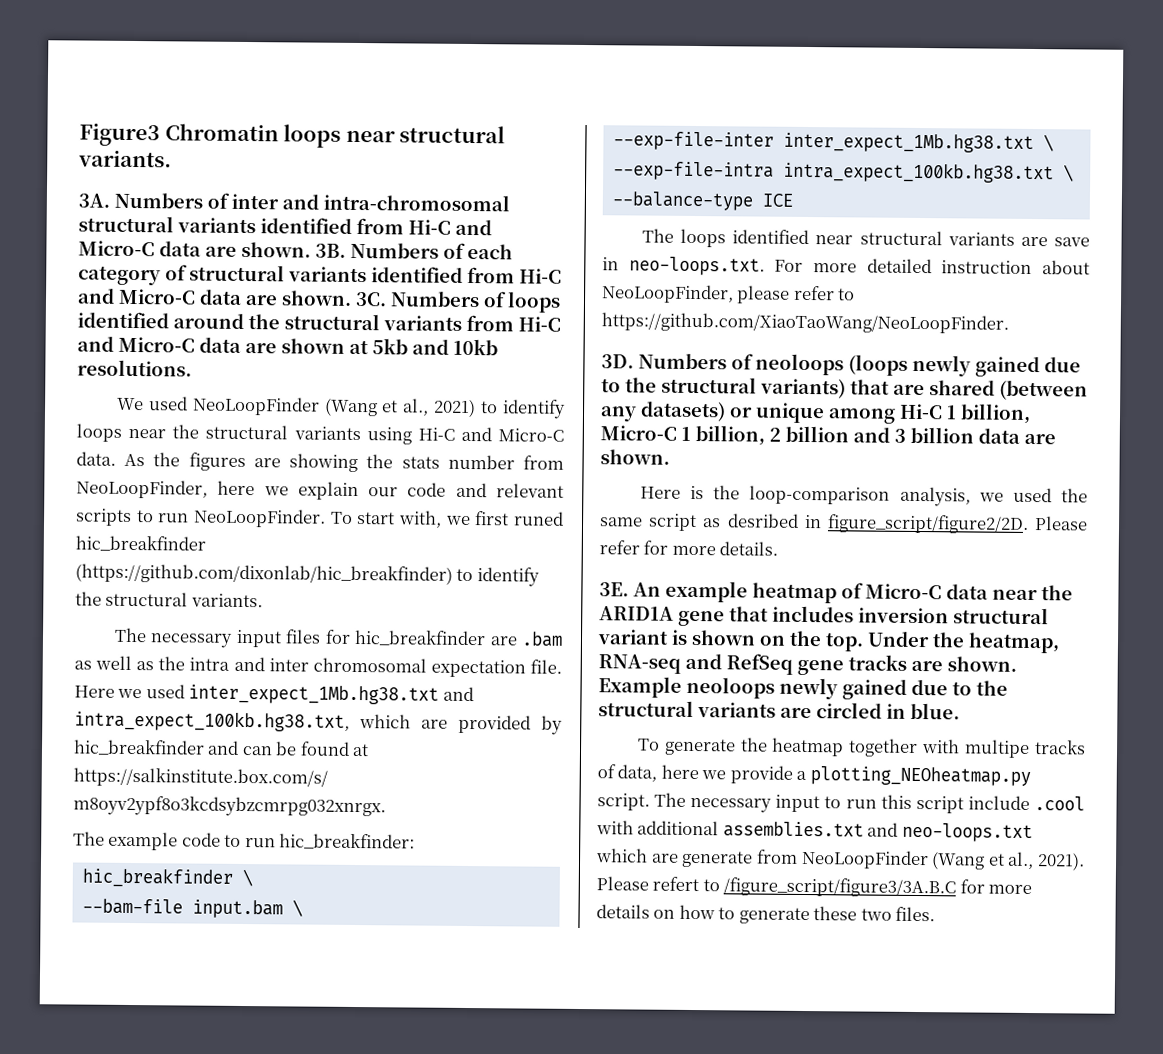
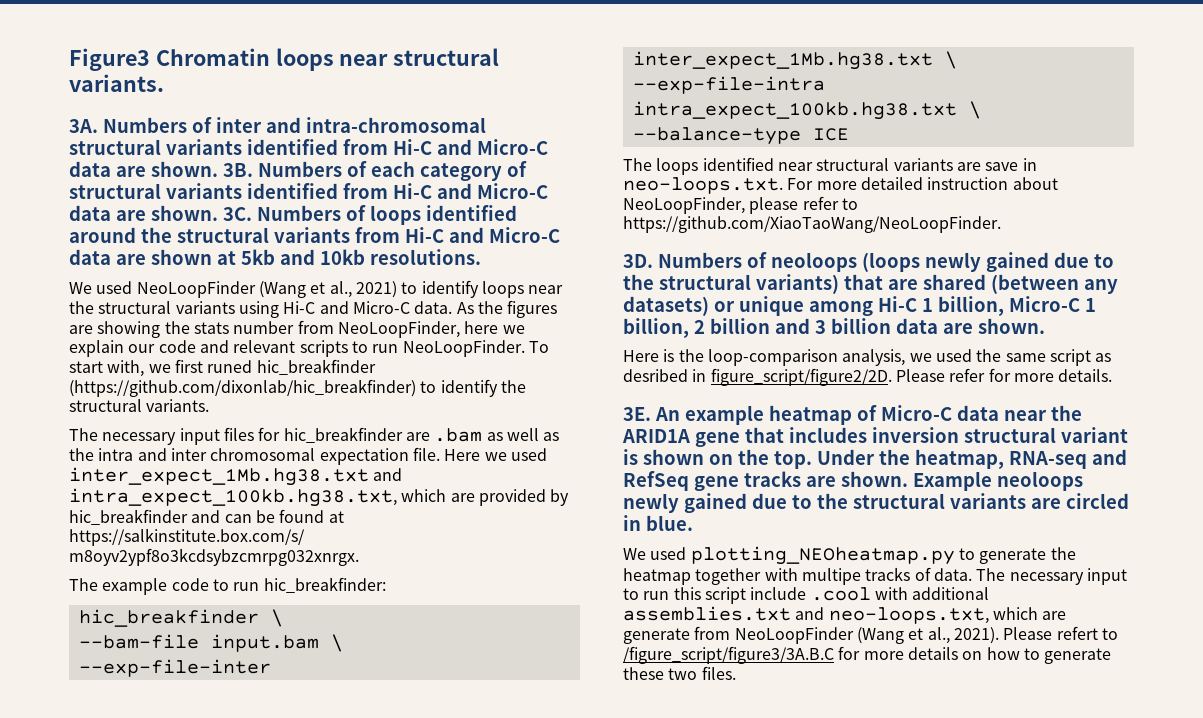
[637,738,660,751] To -> [623,546,975,565] We used plotting_NEOheatmap.py to
[617,764,1031,787] [597,793,650,811] data, here we provide a plotting_NEOheatmap.py script. -> [933,568,972,581] data.
[901,822,1033,843] neo-loops.txt -> [828,607,989,624] neo-loops.txt,

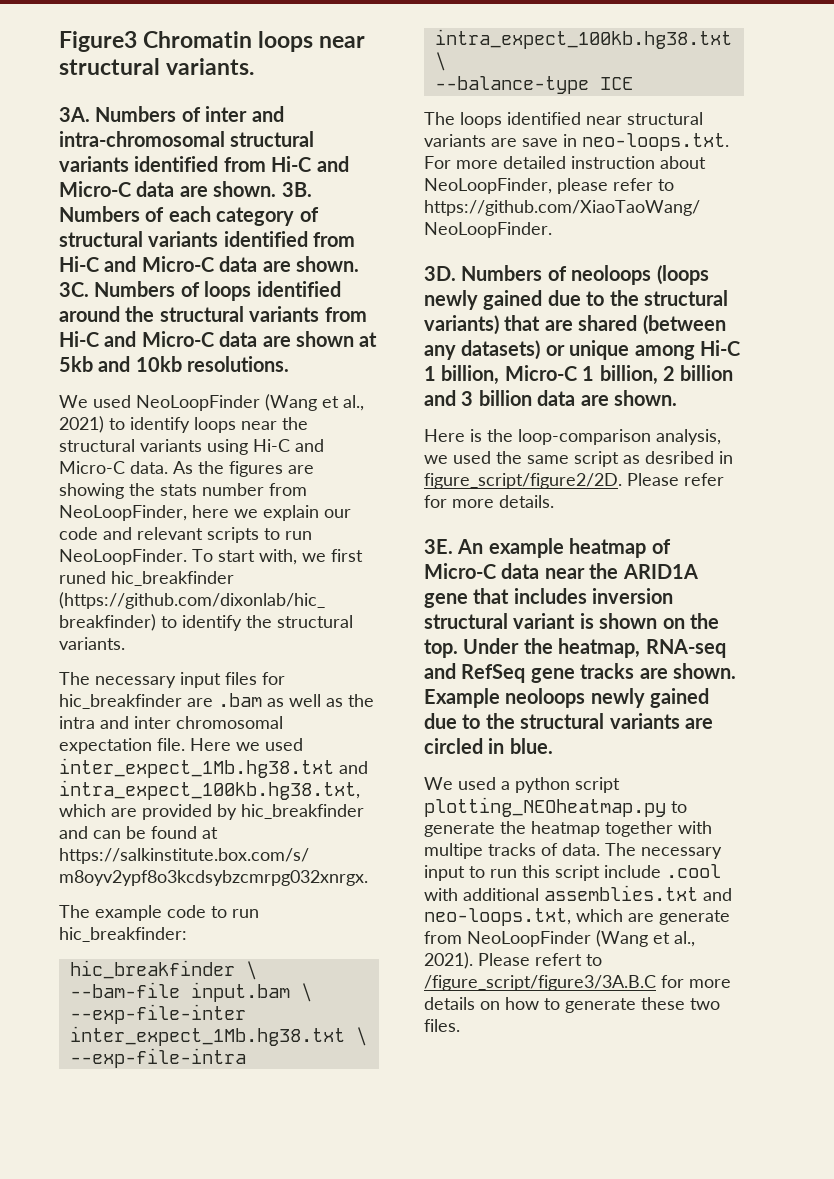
(687, 553) none -> [501,777,620,793] a python script

